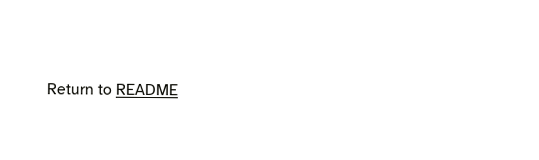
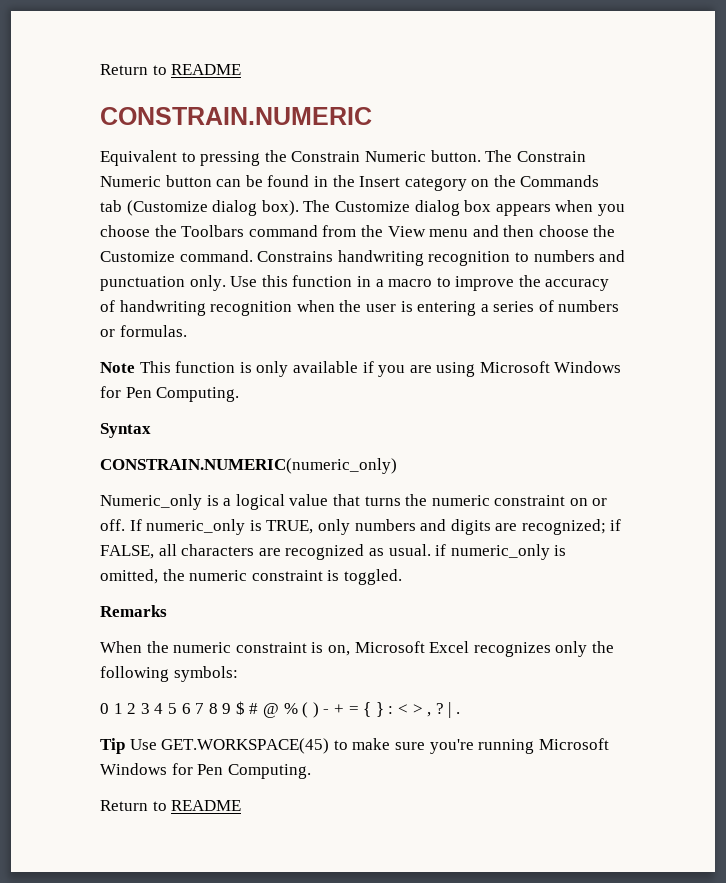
[46,83,179,96] Return to README -> [100,64,242,75] [100,107,372,125] [100,150,586,166] [100,175,600,191] [100,200,625,216] [100,225,616,237] [100,250,626,266] [100,275,610,291] [100,300,620,316] [100,325,187,337] [100,361,622,377] [100,386,240,402] [100,423,151,438] [100,458,397,474] [100,494,608,510] [100,519,622,535] [100,544,567,560] [100,569,402,585] [100,605,167,617] [100,641,614,657] [100,666,238,682] [100,701,460,718] [100,738,609,754] [100,763,311,779] [100,800,242,811] Return to README // CONSTRAIN.NUMERIC // Equivalent to pressing the Constrain Numeric button. The Constrain Numeric button can be found in the Insert category on the Commands tab (Customize dialog box). The Customize dialog box appears when you choose the Toolbars command from the View menu and then choose the Customize command. Constrains handwriting recognition to numbers and punctuation only. Use this function in a macro to improve the accuracy of handwriting recognition when the user is entering a series of numbers or formulas. // Note This function is only available if you are using Microsoft Windows for Pen Computing. // Syntax // CONSTRAIN.NUMERIC(numeric_only) // Numeric_only is a logical value that turns the numeric constraint on or off. If numeric_only is TRUE, only numbers and digits are recognized; if FALSE, all characters are recognized as usual. if numeric_only is omitted, the numeric constraint is toggled. // Remarks // When the numeric constraint is on, Microsoft Excel recognizes only the following symbols: // 0 1 2 3 4 5 6 7 8 9 $ # @ % ( ) - + = { } : < > , ? | . // Tip Use GET.WORKSPACE(45) to make sure you're running Microsoft Windows for Pen Computing. // Return to README

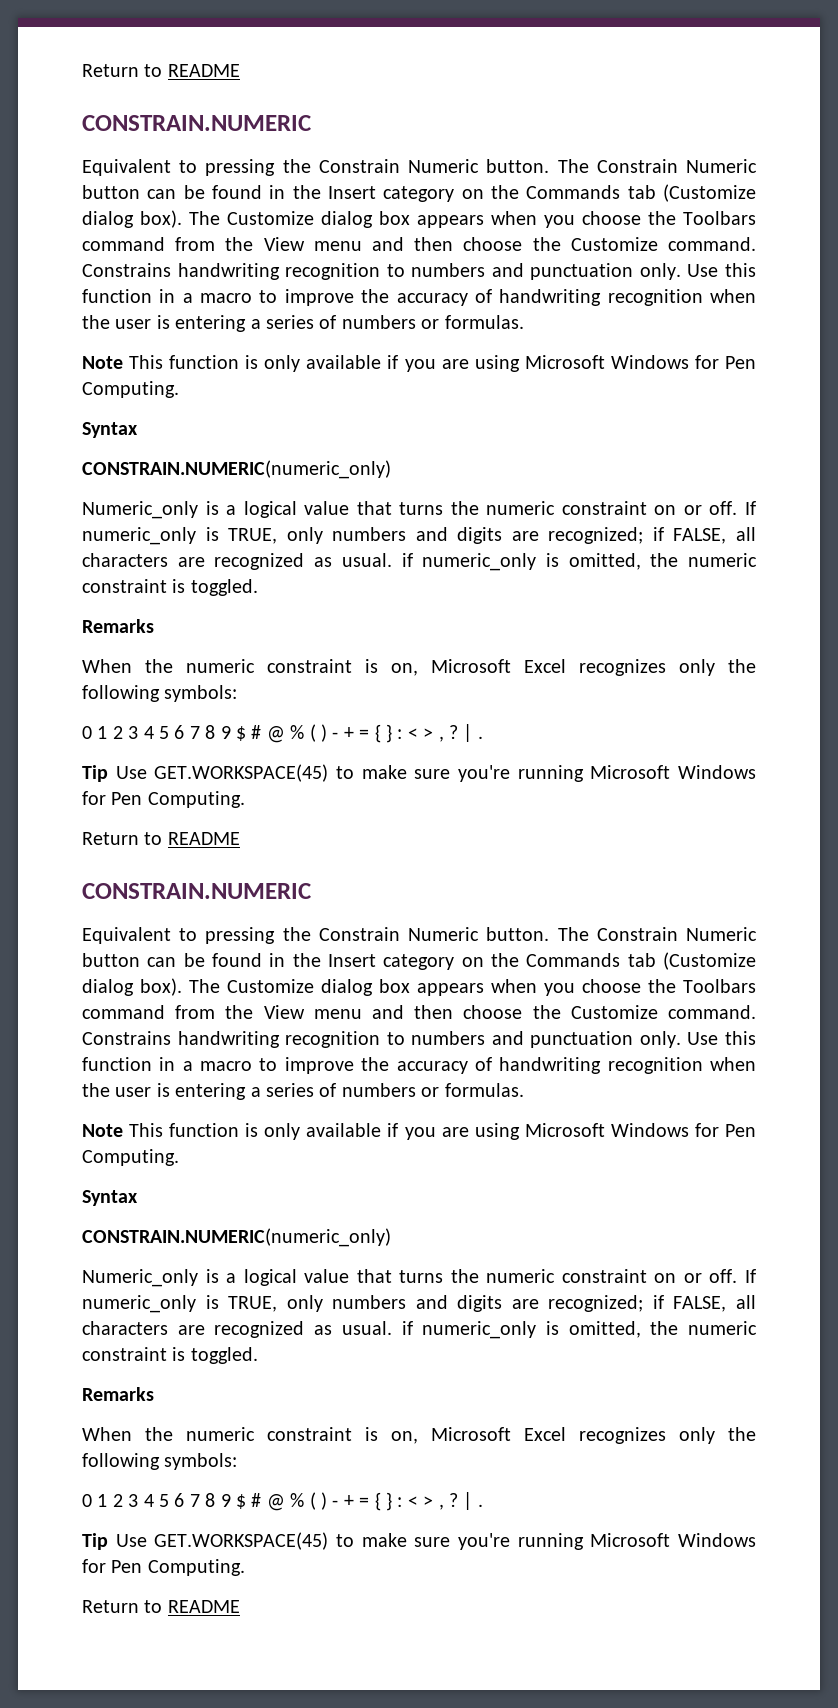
(242, 805) none -> [82,883,311,899] [82,927,757,944] [82,952,756,970] [82,978,756,996] [82,1005,756,1019] [82,1031,756,1048] [82,1057,756,1074] [82,1083,524,1100] [82,1123,757,1140] [82,1149,179,1166] [82,1190,138,1206] [82,1228,391,1247] [82,1269,757,1287] [82,1295,756,1313] [82,1321,757,1339] [82,1347,258,1364] [82,1387,154,1401] [82,1427,756,1444] [82,1453,238,1470] [82,1492,483,1511] [82,1532,757,1550] [82,1559,245,1576] [82,1600,240,1613] // CONSTRAIN.NUMERIC // Equivalent to pressing the Constrain Numeric button. The Constrain Numeric button can be found in the Insert category on the Commands tab (Customize dialog box). The Customize dialog box appears when you choose the Toolbars command from the View menu and then choose the Customize command. Constrains handwriting recognition to numbers and punctuation only. Use this function in a macro to improve the accuracy of handwriting recognition when the user is entering a series of numbers or formulas. // Note This function is only available if you are using Microsoft Windows for Pen Computing. // Syntax // CONSTRAIN.NUMERIC(numeric_only) // Numeric_only is a logical value that turns the numeric constraint on or off. If numeric_only is TRUE, only numbers and digits are recognized; if FALSE, all characters are recognized as usual. if numeric_only is omitted, the numeric constraint is toggled. // Remarks // When the numeric constraint is on, Microsoft Excel recognizes only the following symbols: // 0 1 2 3 4 5 6 7 8 9 $ # @ % ( ) - + = { } : < > , ? | . // Tip Use GET.WORKSPACE(45) to make sure you're running Microsoft Windows for Pen Computing. // Return to README

